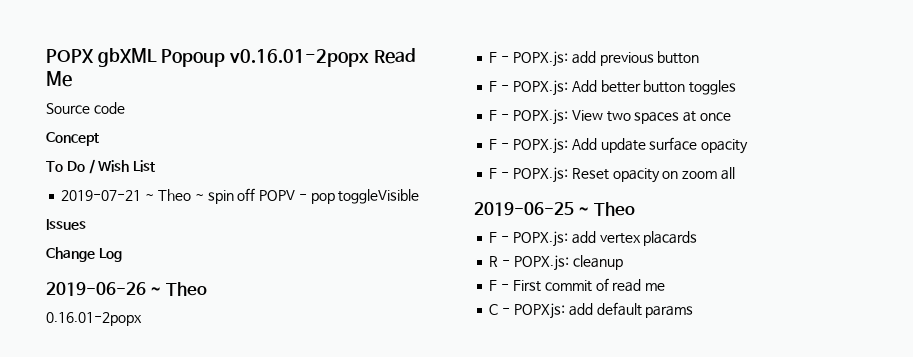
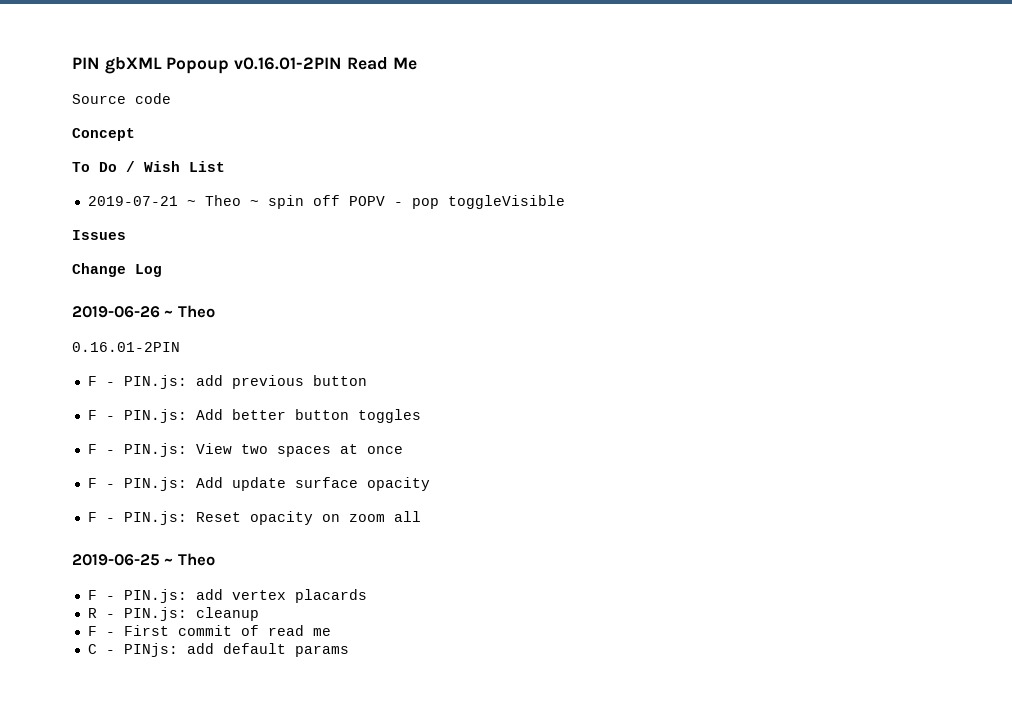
[46,49,94,63] POPX -> [72,57,100,69] PIN
[229,49,370,67] v0.16.01-2popx -> [234,57,343,70] v0.16.01-2PIN
[46,312,142,326] [489,51,568,67] 0.16.01-2popx // F - POPX.js: -> [72,342,180,352] [87,375,187,389] 0.16.01-2PIN // F - PIN.js:
[512,80,568,96] POPX.js: -> [123,409,187,423] PIN.js:
[512,109,568,125] POPX.js: -> [123,443,187,457] PIN.js:
[512,138,568,154] POPX.js: -> [123,477,187,491] PIN.js:
[512,167,568,183] POPX.js: -> [123,511,187,525] PIN.js:
[512,231,568,247] POPX.js: -> [123,589,187,603] PIN.js:
[513,255,569,271] POPX.js: -> [123,607,187,621] PIN.js:
[513,303,565,319] POPXjs: -> [123,643,178,657] PINjs:

